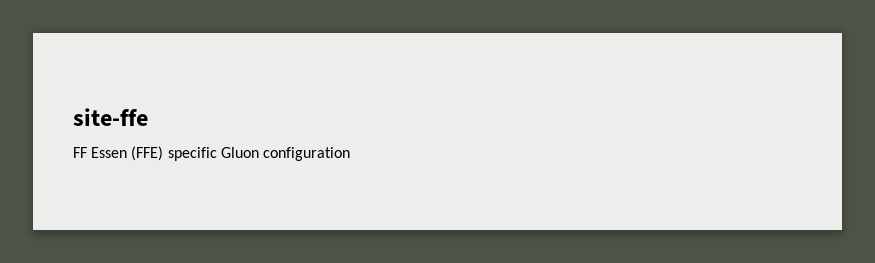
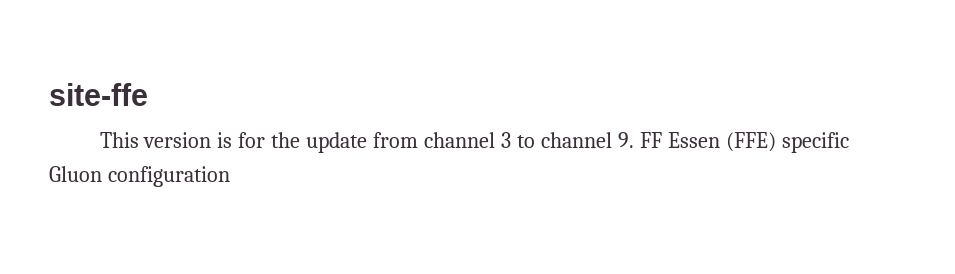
(148, 117) none -> [99,132,634,153] This version is for the update from channel 3 to channel 9.

